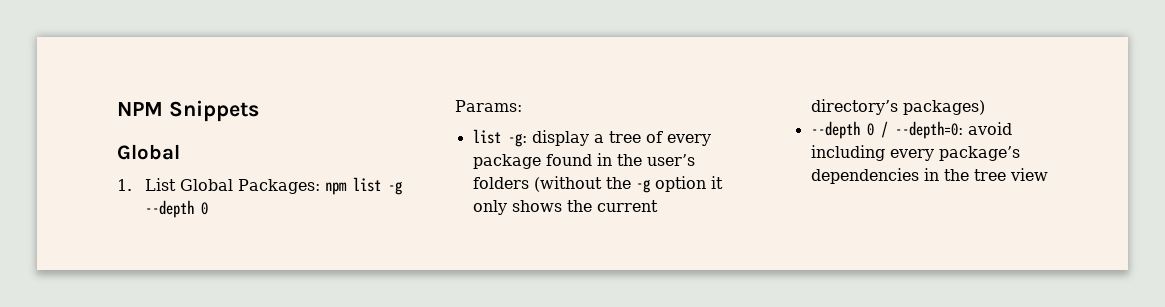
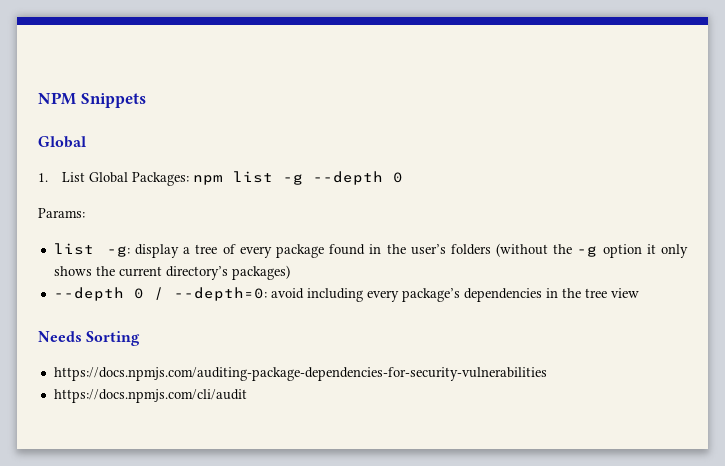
(1048, 174) none -> [38,331,141,346] [53,367,547,381] [53,389,247,403] // Needs Sorting // https://docs.npmjs.com/auditing-package-dependencies-for-security-vulnerabilities // https://docs.npmjs.com/cli/audit

